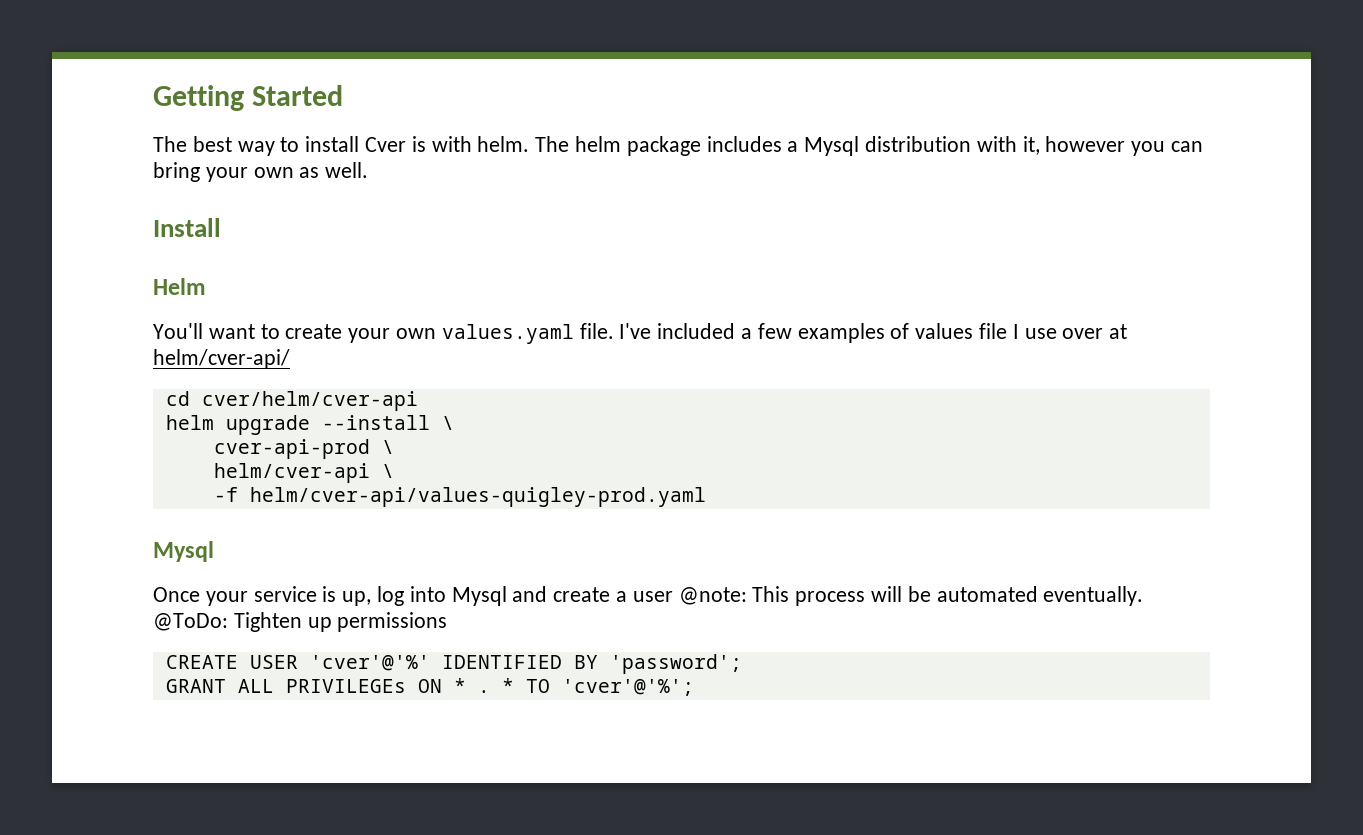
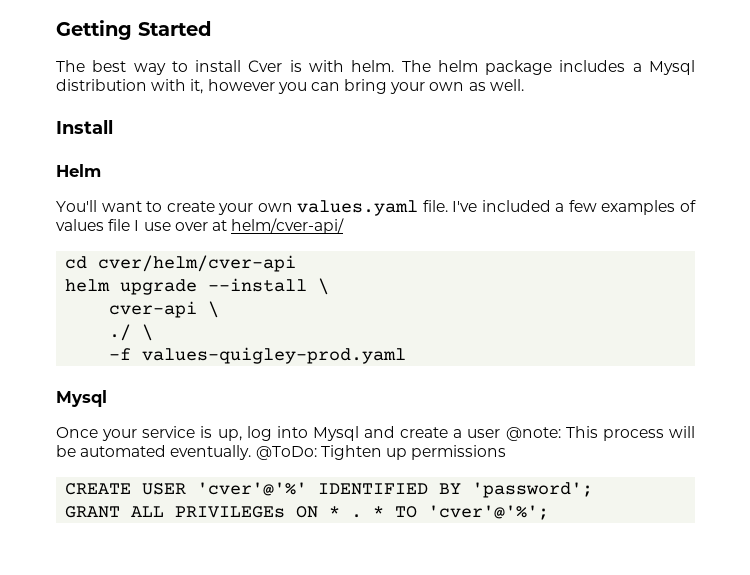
[213,439,394,459] [213,463,370,483] cver-api-prod \ // helm/cver-api -> [109,301,220,318] [109,324,132,341] cver-api \ // ./
[249,487,706,507] helm/cver-api/values-quigley-prod.yaml -> [142,347,407,364] values-quigley-prod.yaml

